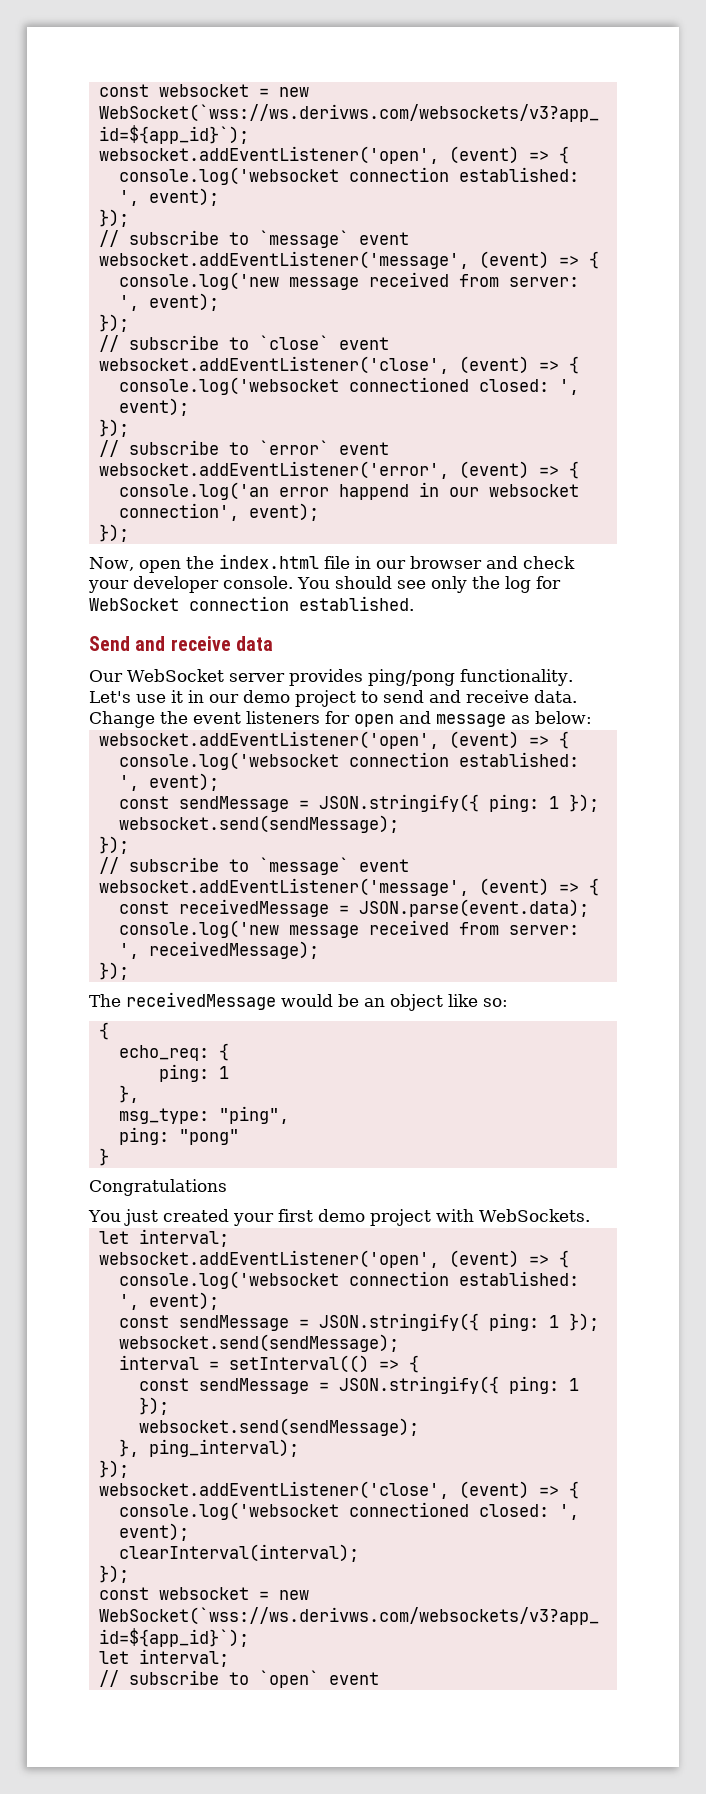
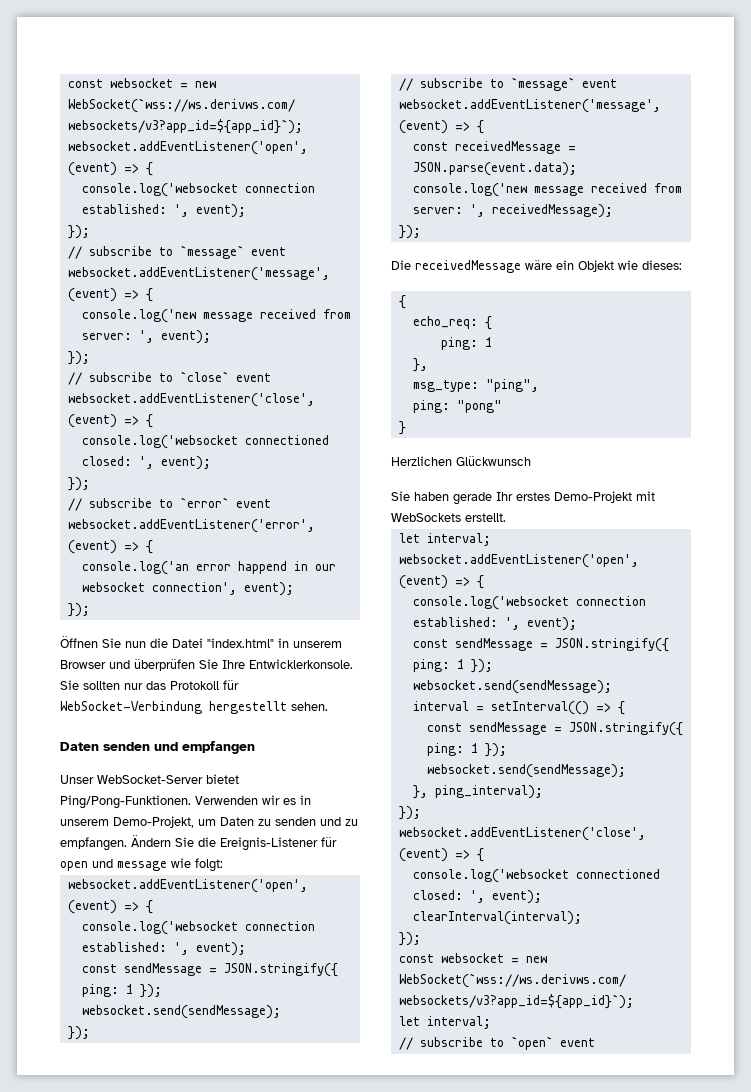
[89,554,575,573] [88,576,561,593] [89,596,414,611] [89,636,273,651] [89,669,573,686] [89,690,577,707] [89,711,592,728] Now, open the index.html file in our browser and check your developer console. You should see only the log for WebSocket connection established. // Send and receive data // Our WebSocket server provides ping/pong functionality. Let's use it in our demo project to send and receive data. Change the event listeners for open and message as below: -> [60,636,342,648] [60,659,353,671] [60,680,239,690] [60,701,328,714] [60,741,255,754] [60,774,239,784] [60,795,311,809] [60,816,358,828] [60,835,337,851] [60,858,223,872] Öffnen Sie nun die Datei "index.html" in unserem Browser und überprüfen Sie Ihre Entwicklerkonsole. Sie sollten nur das Protokoll für WebSocket-Verbindung hergestellt sehen. // Daten senden und empfangen // Unser WebSocket-Server bietet Ping/Pong-Funktionen. Verwenden wir es in unserem Demo-Projekt, um Daten zu senden und zu empfangen. Ändern Sie die Ereignis-Listener für open und message wie folgt:
[89,992,508,1011] The receivedMessage would be an object like so: -> [391,260,682,273] Die receivedMessage wäre ein Objekt wie dieses:
[89,1179,227,1196] [88,1209,590,1226] Congratulations // You just created your first demo project with WebSockets. -> [391,456,531,466] [391,491,655,505] [391,513,506,522] Herzlichen Glückwunsch // Sie haben gerade Ihr erstes Demo-Projekt mit WebSockets erstellt.

